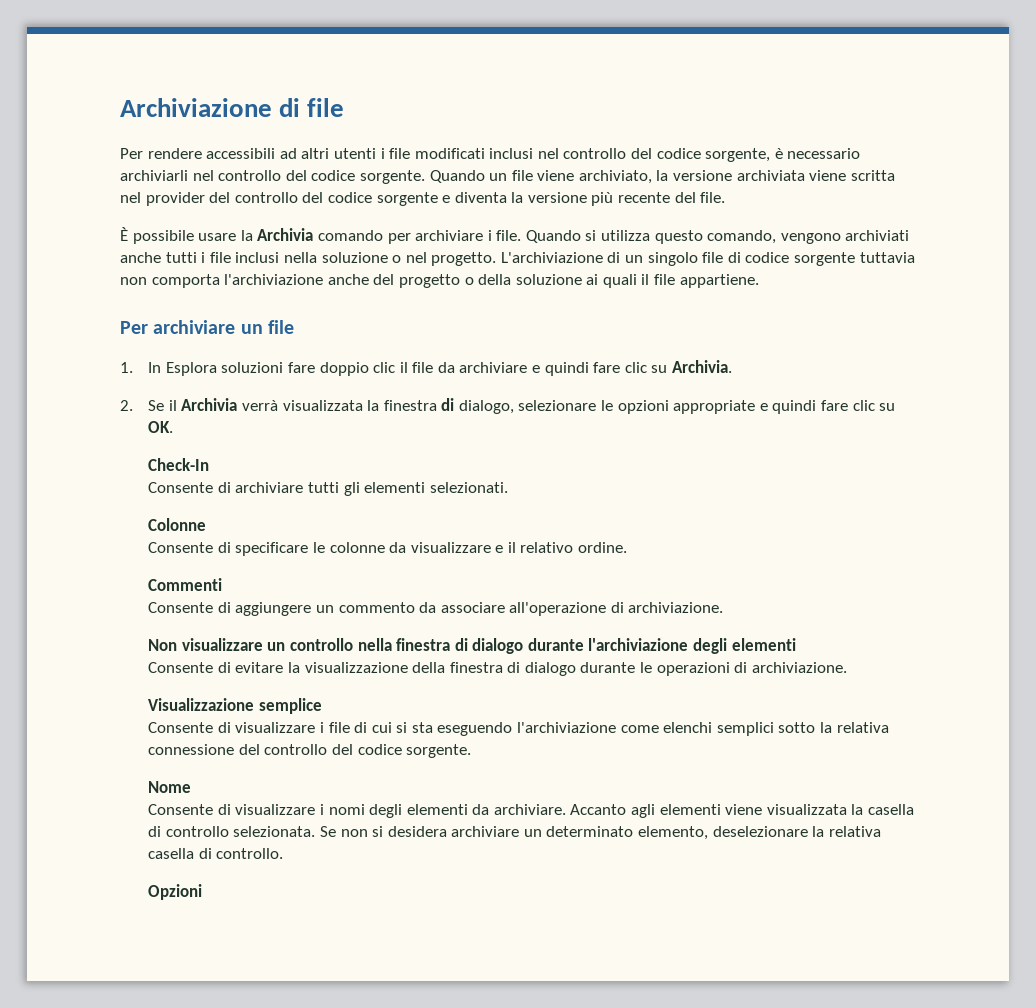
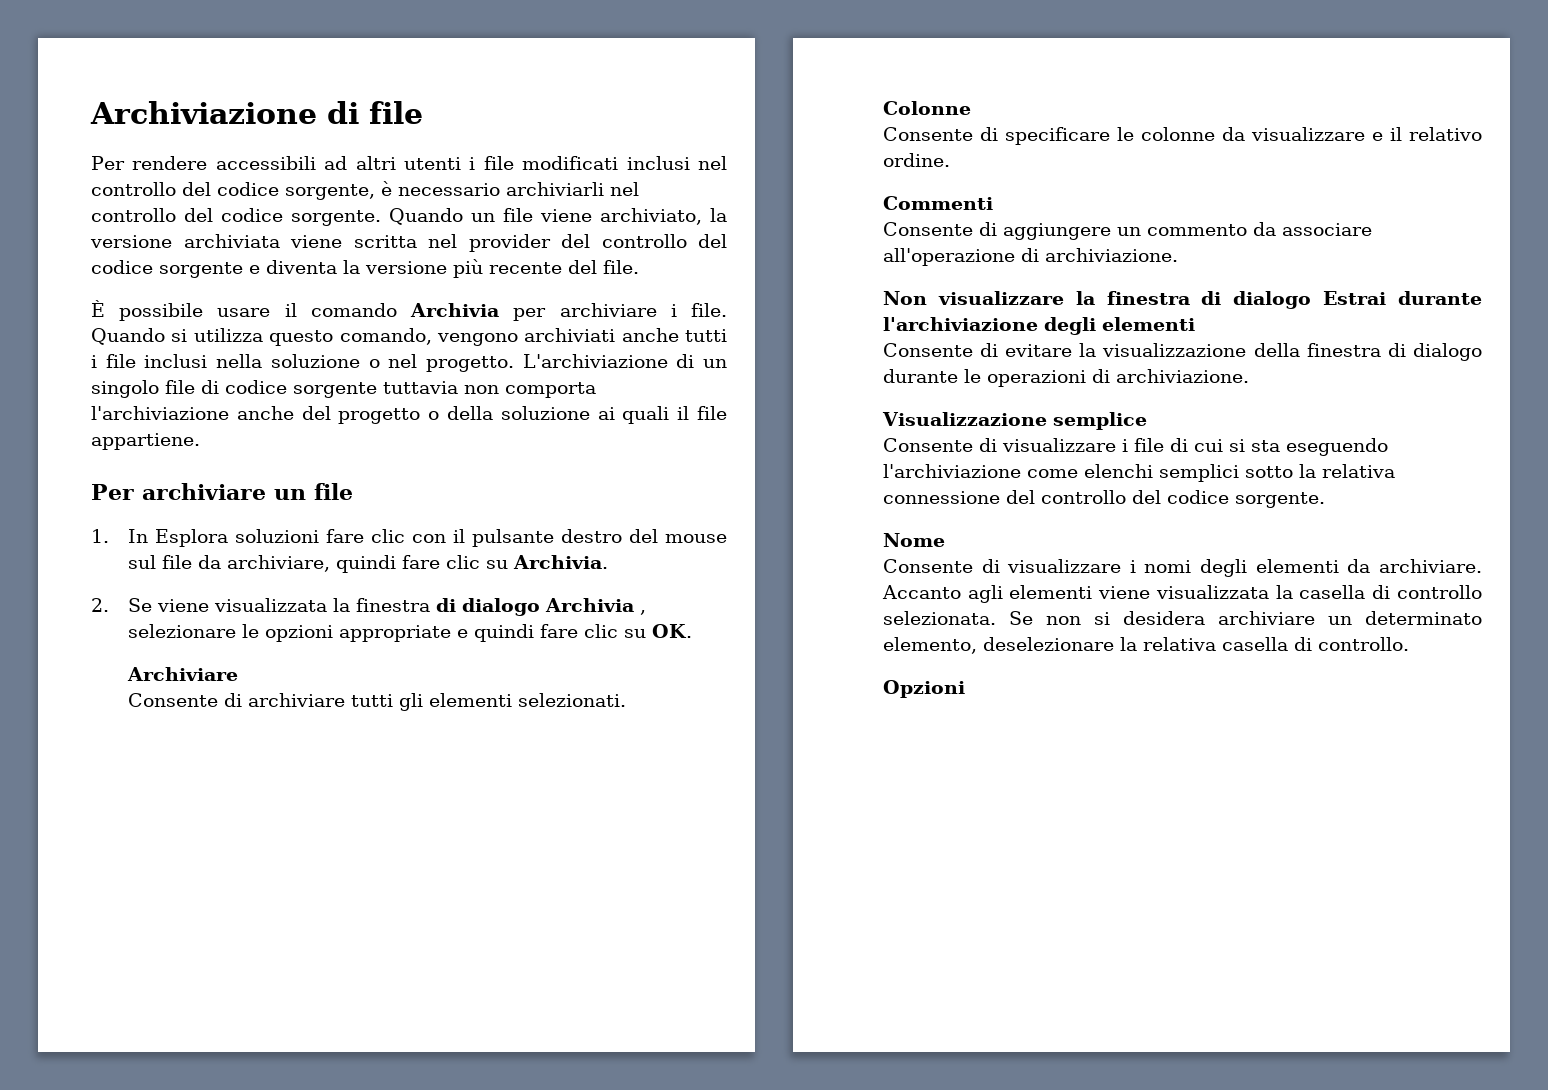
[240,228,383,241] la Archivia comando -> [284,303,500,317] il comando Archivia
[319,362,541,376] doppio clic il file da archiviare e -> [370,529,727,547] [127,555,330,572] clic con il pulsante destro del mouse sul file da archiviare,
[168,398,278,411] il Archivia verrà -> [156,599,209,612] viene
[458,400,514,414] dialogo, -> [461,598,646,616] dialogo Archivia ,
[148,458,210,471] Check-In -> [126,667,238,681] Archiviare
[267,638,524,654] un controllo nella finestra di dialogo -> [1075,291,1387,309] la finestra di dialogo Estrai

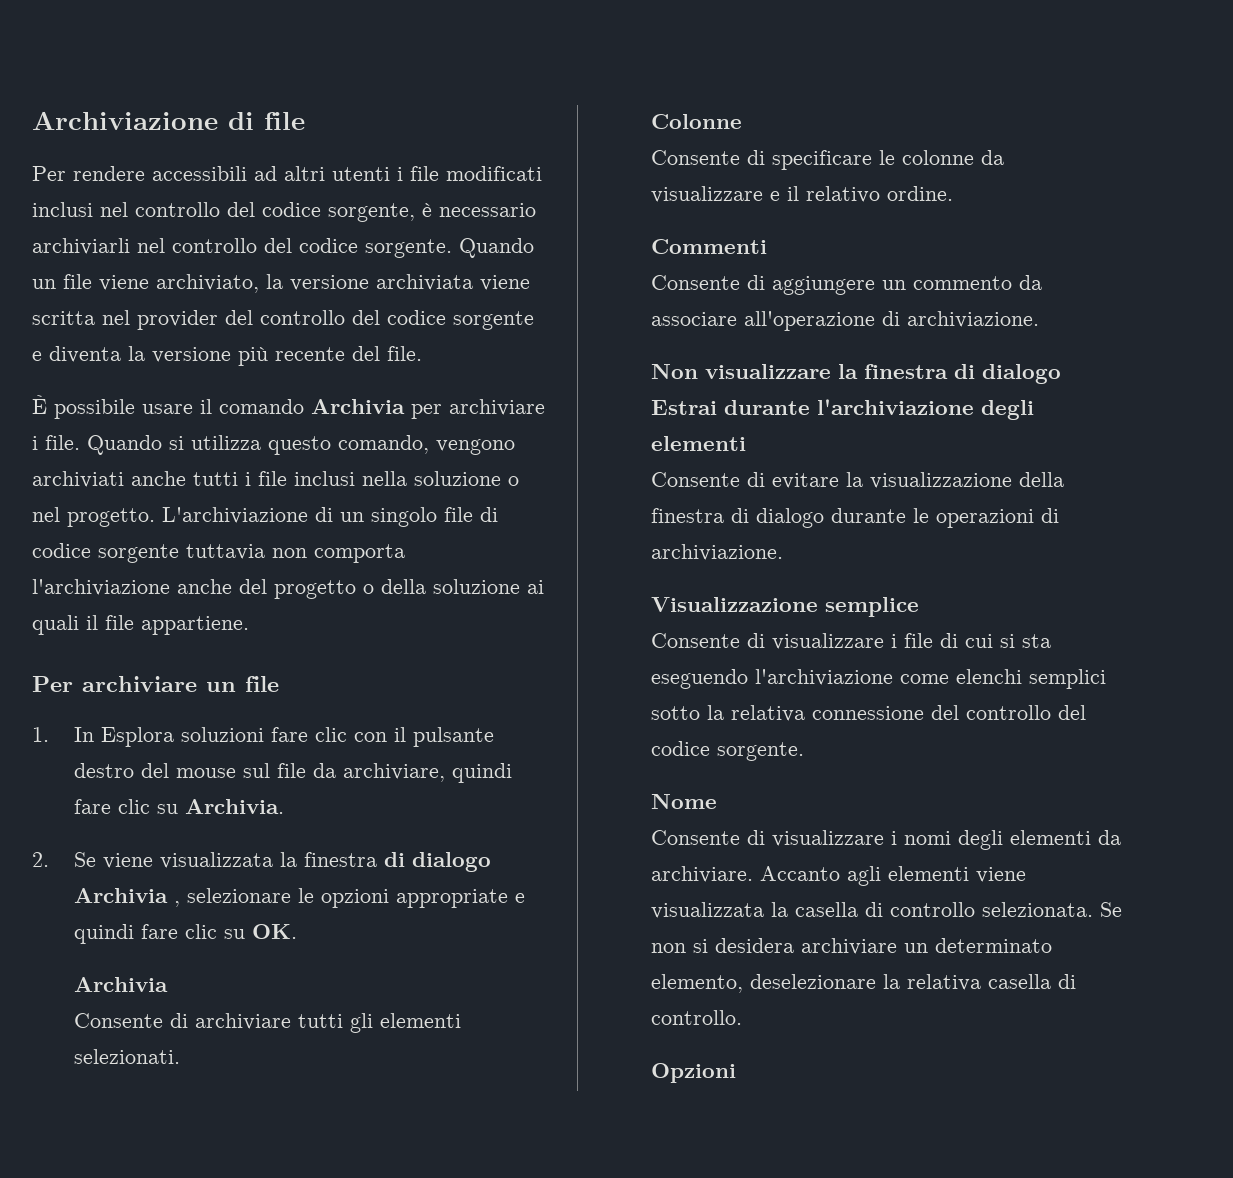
[126,667,238,681] Archiviare -> [73,977,168,992] Archivia

